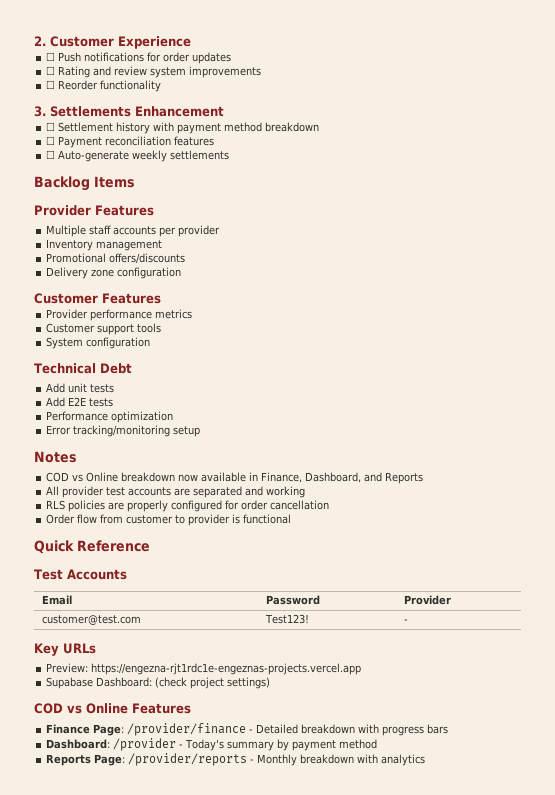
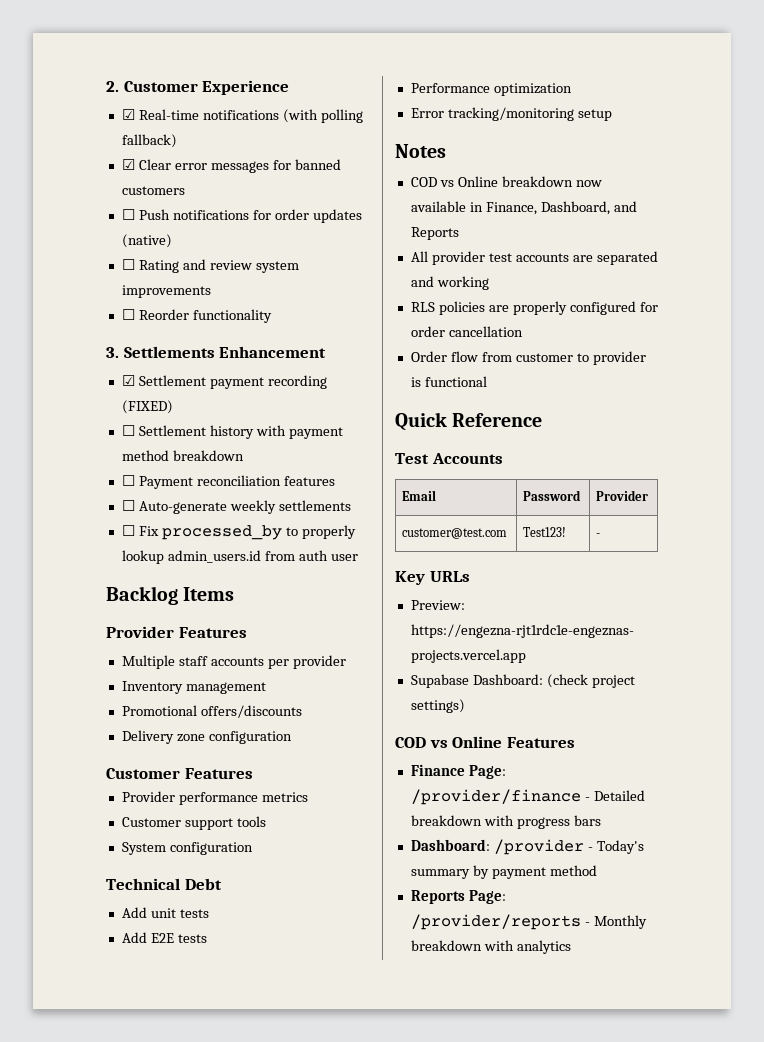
(191, 42) none -> [121,109,363,123] [121,134,177,148] [121,159,341,173] [121,186,185,195] // ☑ Real-time notifications (with polling fallback) // ☑ Clear error messages for banned customers
(232, 58) none -> [121,234,172,248] (native)
(224, 111) none -> [121,375,327,389] [121,400,173,414] // ☑ Settlement payment recording (FIXED)
(230, 155) none -> [121,525,356,540] [121,550,358,564] // ☐ Fix processed_by to properly lookup admin_users.id from auth user

